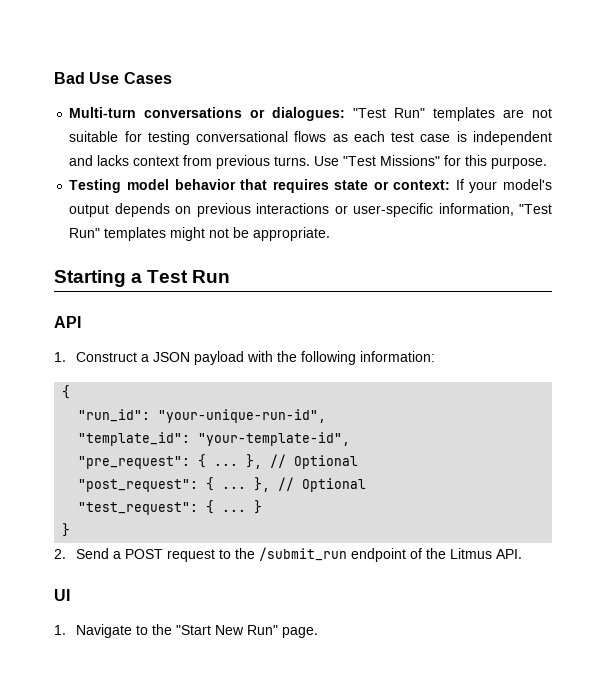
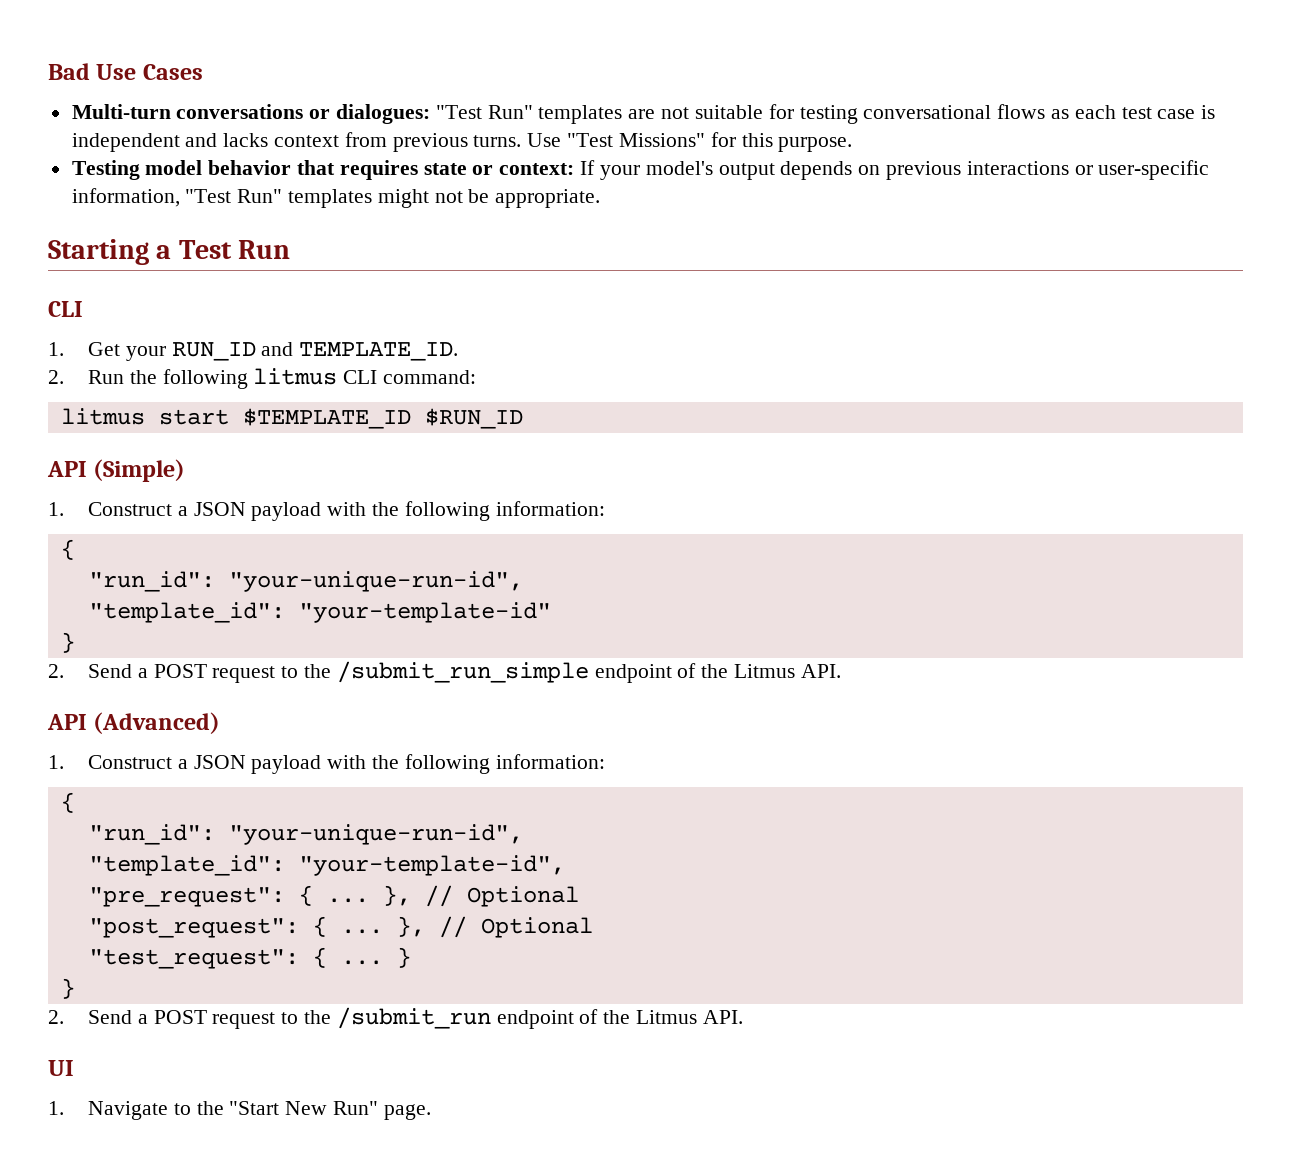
[54,316,81,328] API -> [48,301,83,317] [48,342,459,361] [48,368,476,389] [60,408,523,429] [47,459,186,482] [48,501,605,521] [60,539,75,560] [88,571,523,592] [88,602,551,623] [60,632,75,653] [48,661,841,683] [47,712,221,734] CLI // 1. Get your RUN_ID and TEMPLATE_ID. // 2. Run the following litmus CLI command: // litmus start $TEMPLATE_ID $RUN_ID // API (Simple) // 1. Construct a JSON payload with the following information: // { // "run_id": "your-unique-run-id", // "template_id": "your-template-id" // } // 2. Send a POST request to the /submit_run_simple endpoint of the Litmus API. // API (Advanced)

